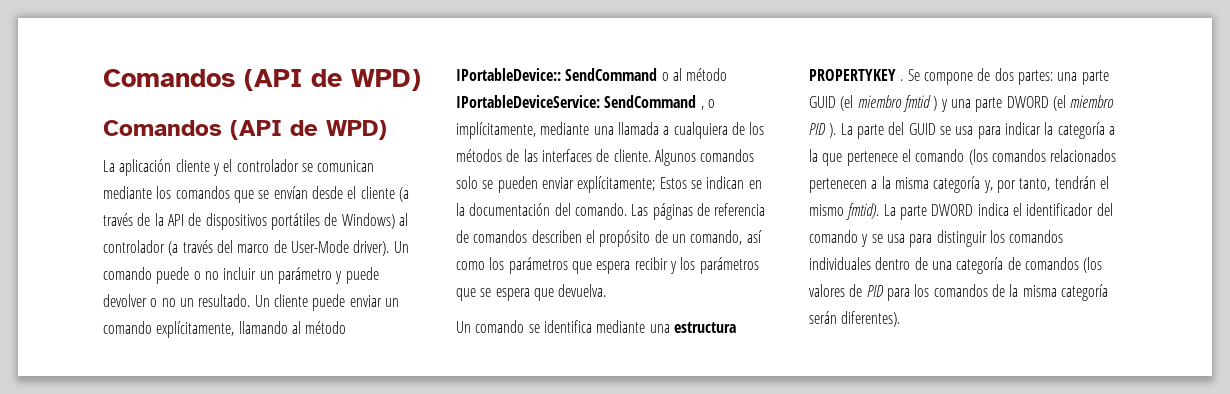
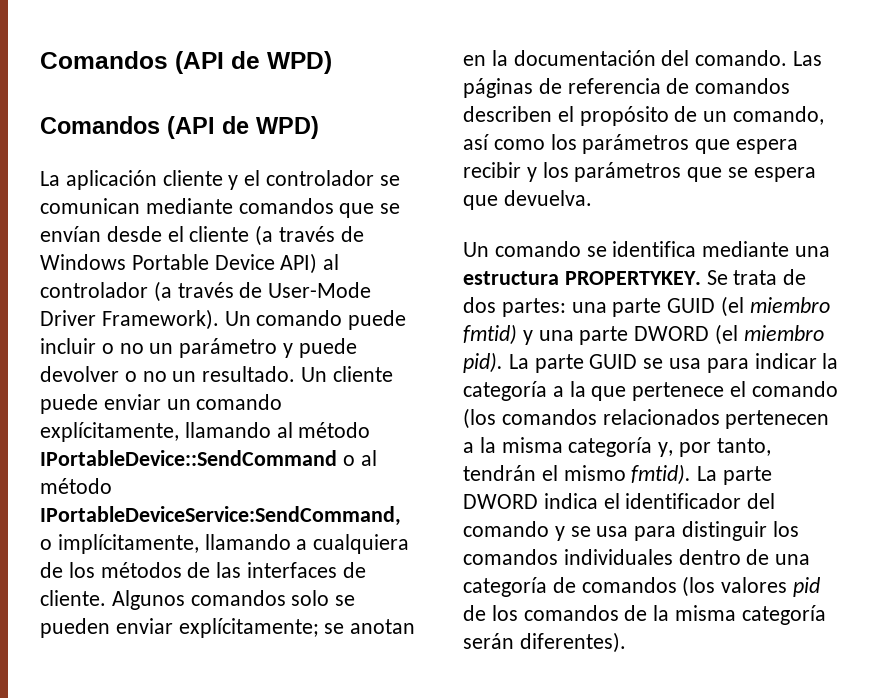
[156,186,172,199] los -> (233, 206) none
[154,213,408,230] [103,240,390,256] la API de dispositivos portátiles de Windows) al controlador (a través del marco de User-Mode driver). -> [40,253,340,274] [40,281,372,302] [40,309,219,330] Windows Portable Device API) al controlador (a través de User-Mode Driver Framework).
[193,267,257,280] o no incluir -> [40,338,144,354] incluir o no
[456,68,658,81] IPortableDevice:: SendCommand -> [40,450,337,466] IPortableDevice::SendCommand
[456,95,715,110] [456,122,659,139] IPortableDeviceService: SendCommand , o implícitamente, mediante una llamada -> [40,506,401,526] [40,534,291,554] IPortableDeviceService:SendCommand, o implícitamente, llamando
[659,176,745,189] Estos se indican -> [324,619,416,634] se anotan
[809,69,973,85] PROPERTYKEY . Se compone -> [564,270,778,285] PROPERTYKEY. Se trata
[902,95,938,112] fmtid ) -> [463,324,517,345] fmtid)
[809,122,905,139] PID ). La parte del -> [463,352,584,373] pid). La parte
[849,284,910,301] de PID para -> [793,577,821,597] [463,605,486,621] pid de

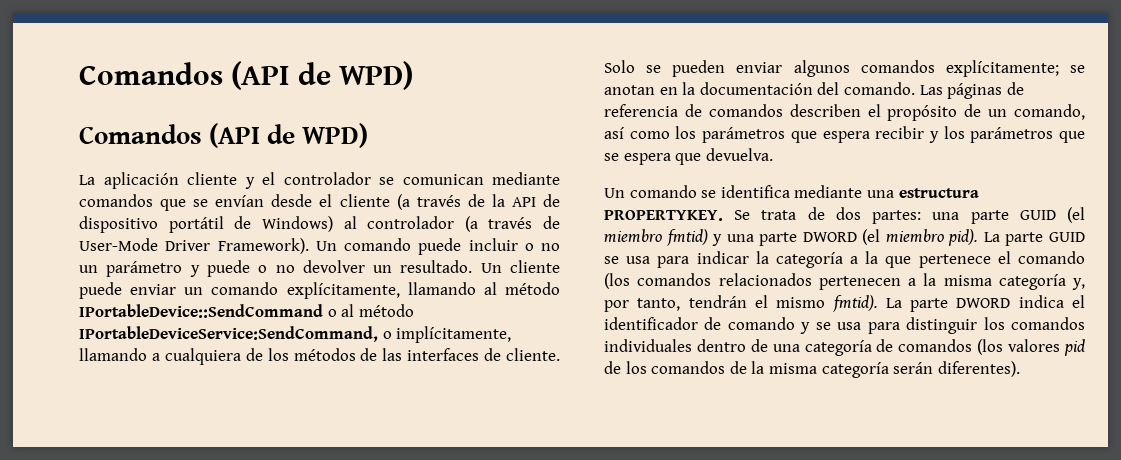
[40,253,318,274] Windows Portable Device API) -> [491,194,560,207] [79,216,333,233] la API de dispositivo portátil de Windows)
[40,366,167,382] devolver o no -> [258,260,365,273] o no devolver
[111,590,330,610] Algunos comandos solo -> [604,60,635,73] Solo
(173, 626) none -> [793,60,935,77] algunos comandos
[747,493,776,509] del -> [704,317,722,330] de

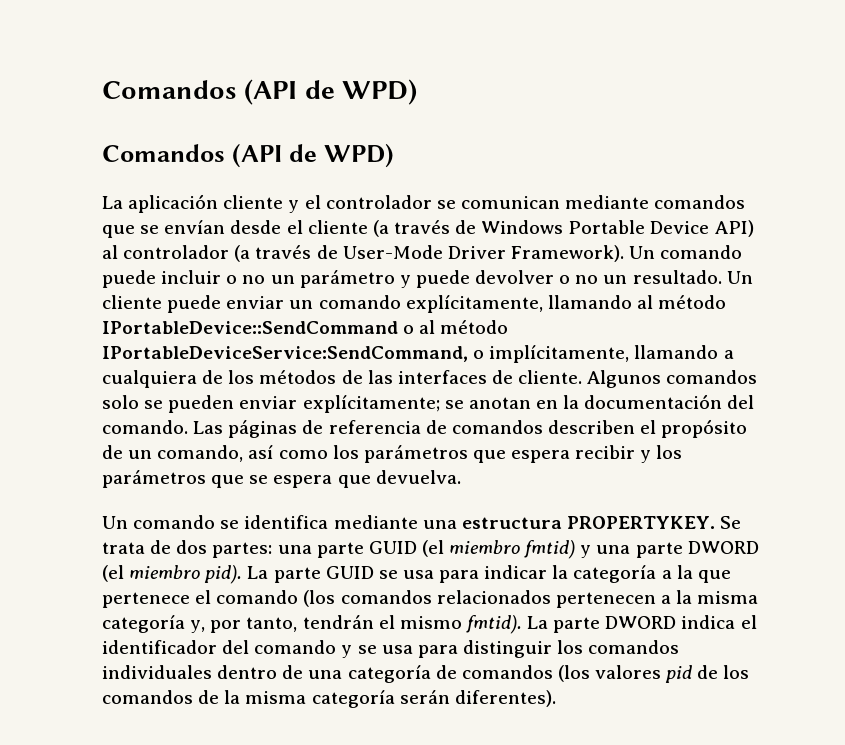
[491,194,560,207] [79,216,333,233] la API de dispositivo portátil de Windows) -> [481,220,754,237] Windows Portable Device API)
[258,260,365,273] o no devolver -> [475,270,599,284] devolver o no
[604,60,635,73] Solo -> [587,370,758,388] [102,395,139,409] Algunos comandos solo
[793,60,935,77] algunos comandos -> (298, 402) none
[704,317,722,330] de -> [222,640,250,654] del

